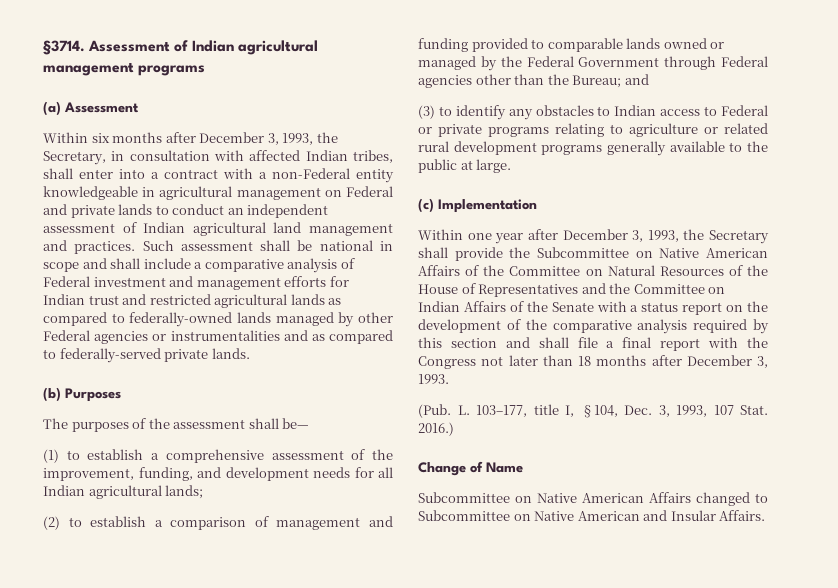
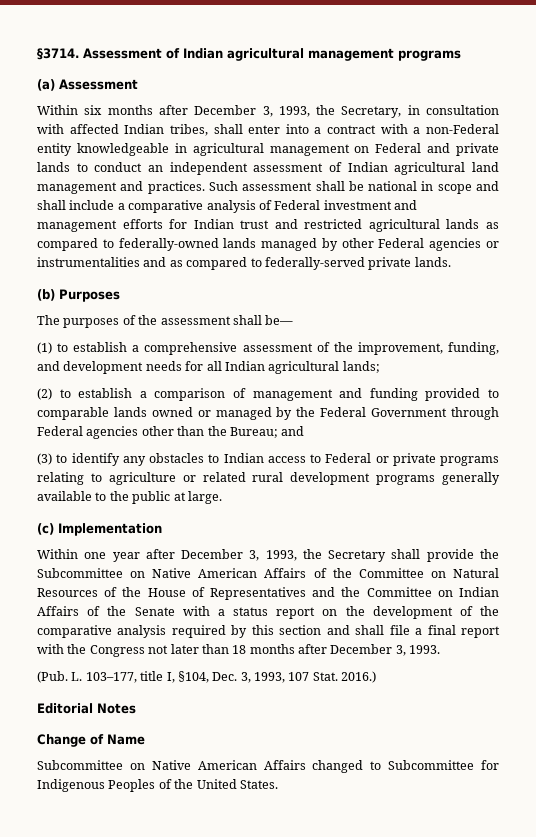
(454, 429) none -> [37,703,136,714] // Editorial Notes
[513,510,766,521] on Native American and Insular Affairs. -> [481,760,499,770] [37,779,278,792] for Indigenous Peoples of the United States.

